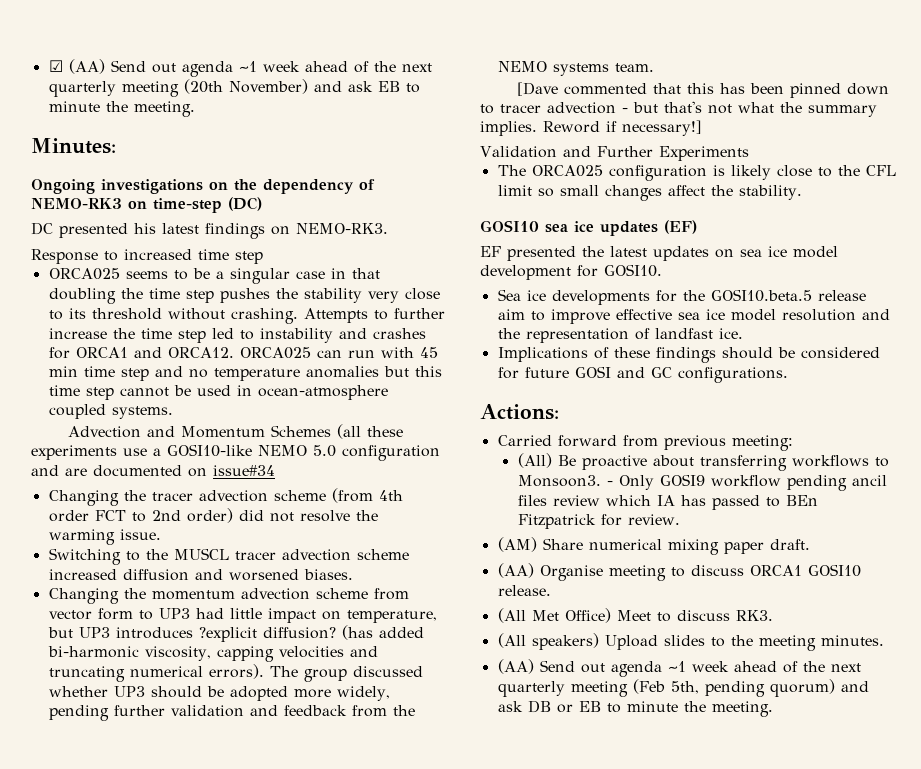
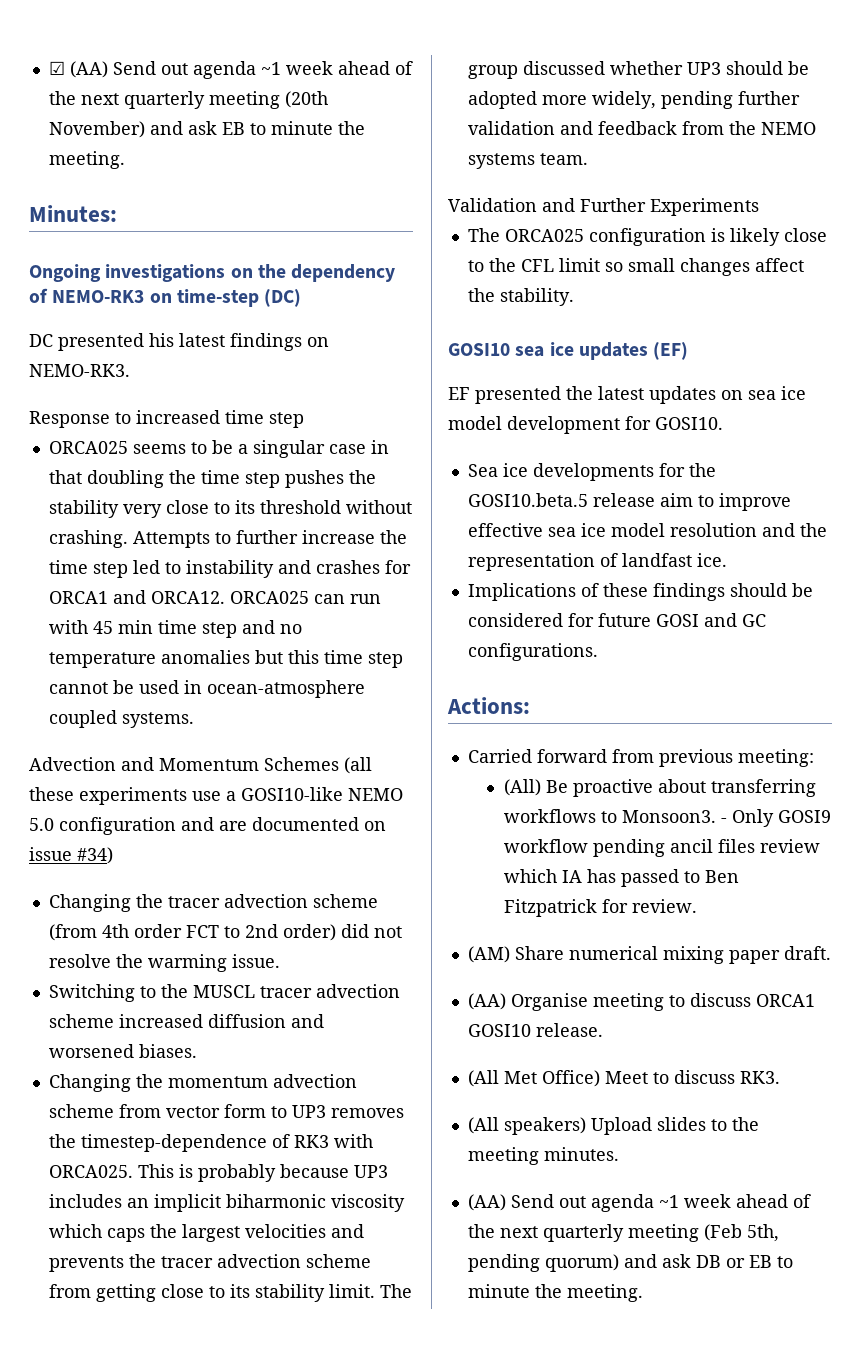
[213,465,275,476] issue#34 -> [29,847,113,864] issue #34)
[195,608,437,623] [47,625,424,642] [47,646,378,662] [48,664,264,682] had little impact on temperature, but UP3 introduces ?explicit diffusion? (has added bi-harmonic viscosity, capping velocities and truncating numerical errors). -> [330,1108,404,1118] [48,1134,373,1152] [48,1164,388,1182] [48,1194,405,1212] [48,1224,364,1242] [48,1254,371,1272] [48,1284,375,1302] removes the timestep-dependence of RK3 with ORCA025. This is probably because UP3 includes an implicit biharmonic viscosity which caps the largest velocities and prevents the tracer advection scheme from getting close to its stability limit.
[517,82,890,98] [480,101,877,117] [480,120,702,136] // [Dave commented that this has been pinned down to tracer advection - but that's not what the summary implies. Reword if necessary!] -> (588, 159) none
[785,495,818,506] BEn -> [704,870,739,883] Ben

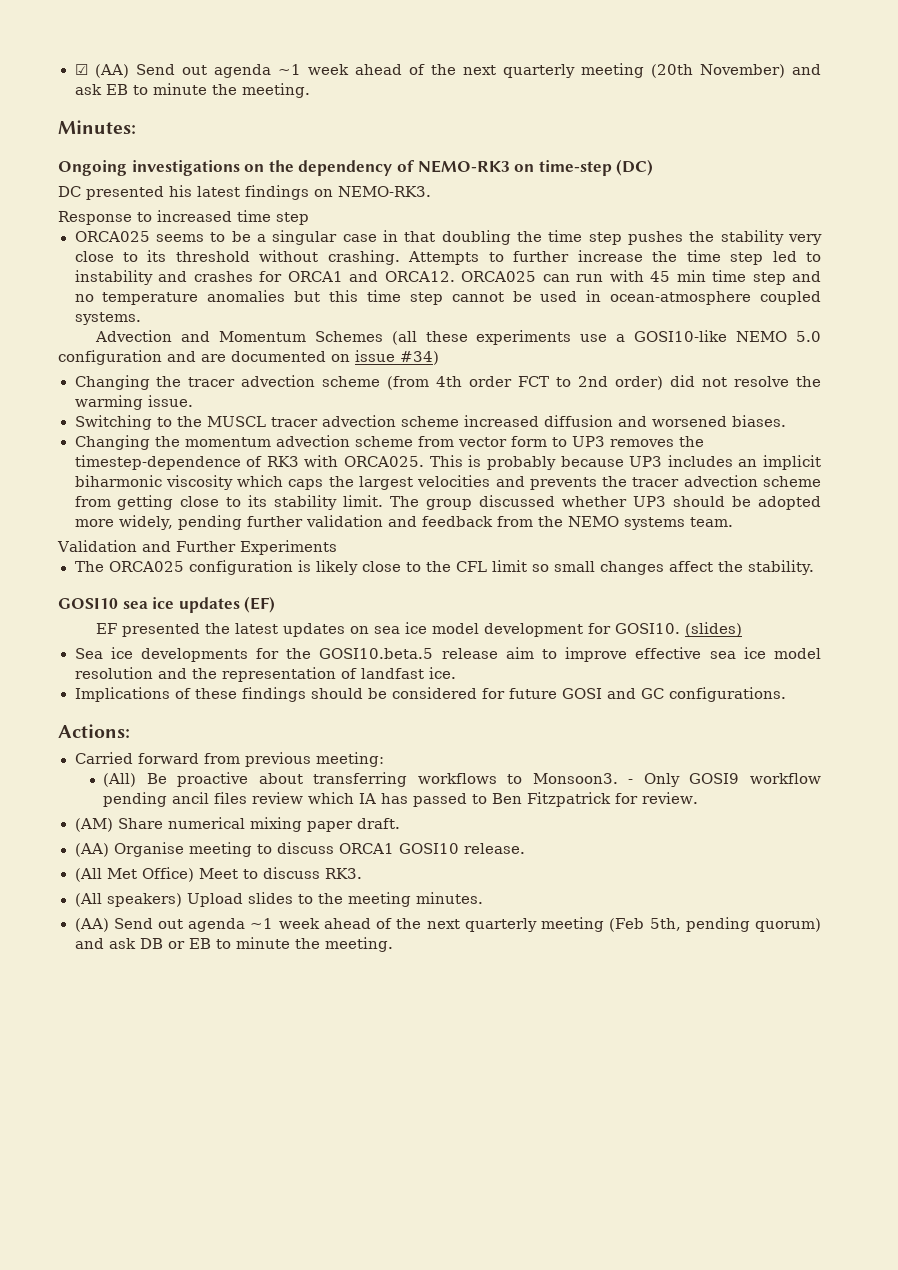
(723, 423) none -> [685,622,743,637] (slides)

